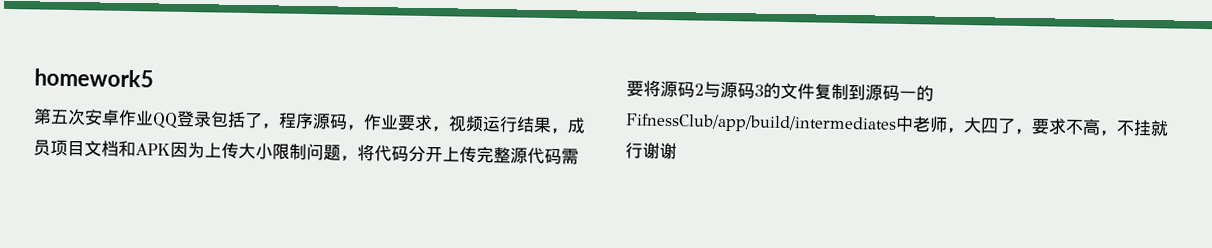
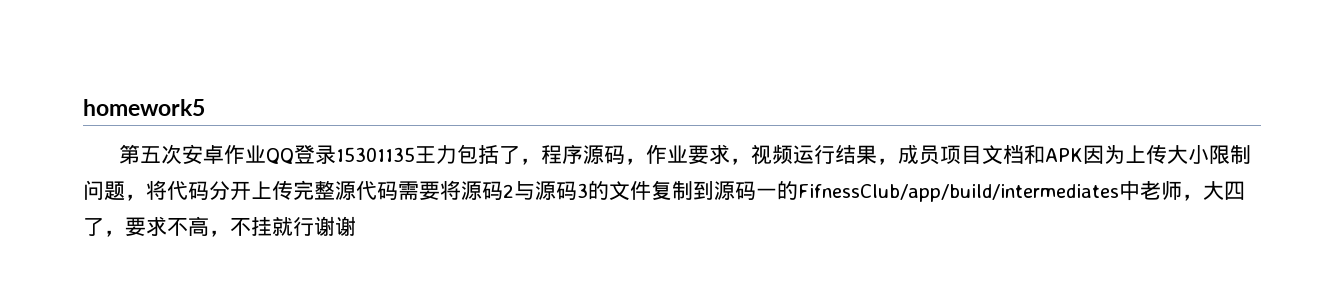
(212, 119) none -> [336,145,458,164] 15301135王力

